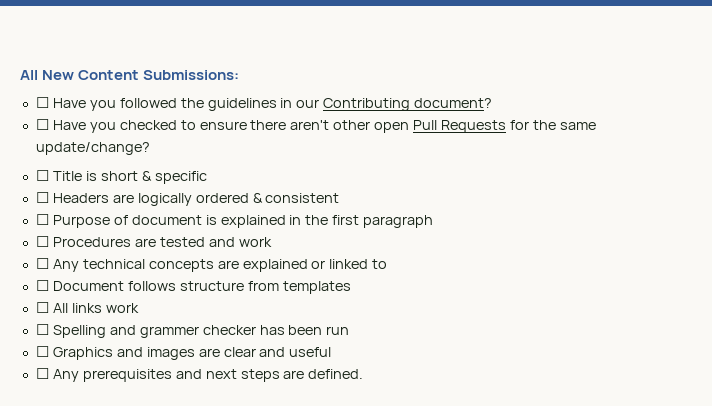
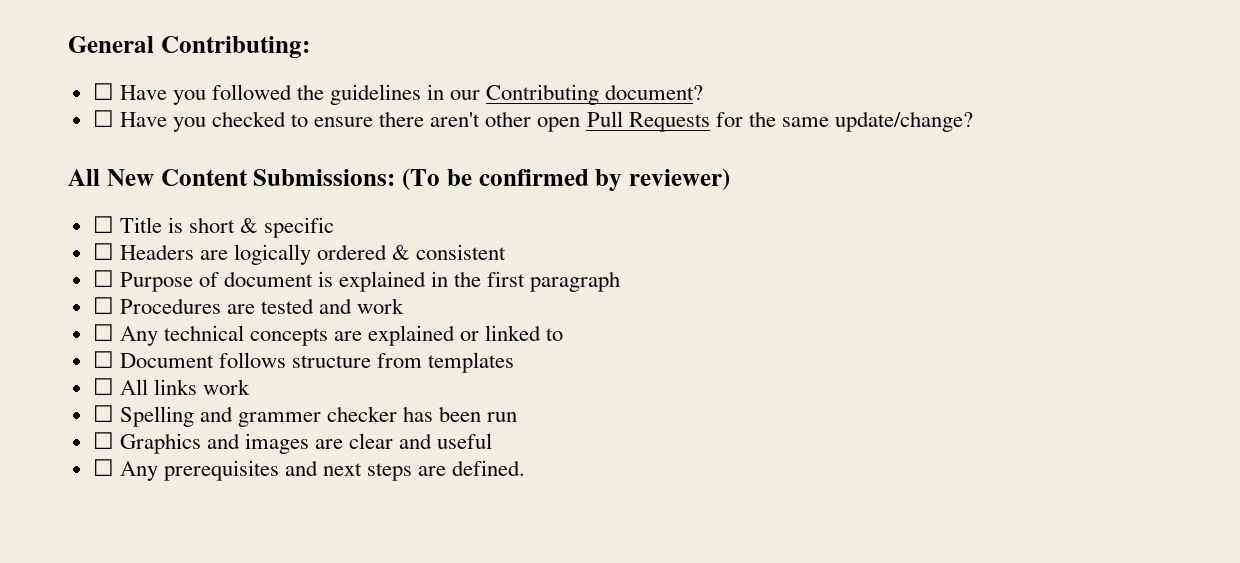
[20,70,240,80] All New Content Submissions: -> [68,36,310,58] General Contributing:
(150, 148) none -> [68,168,730,191] // All New Content Submissions: (To be confirmed by reviewer)

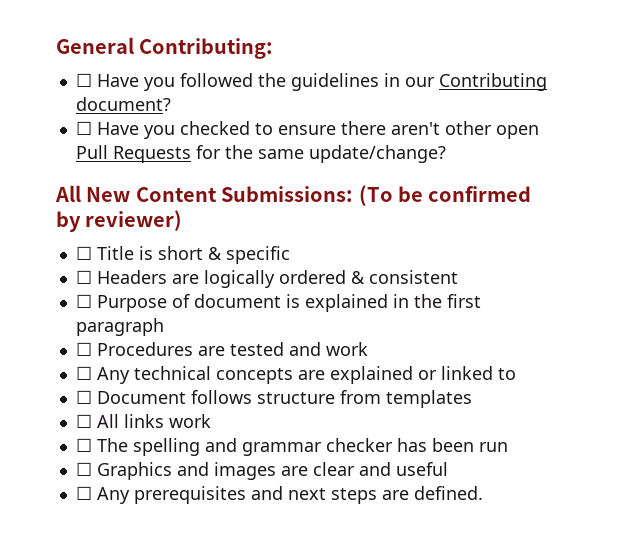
[119,406,321,427] Spelling and grammer -> [96,438,322,456] The spelling and grammar

